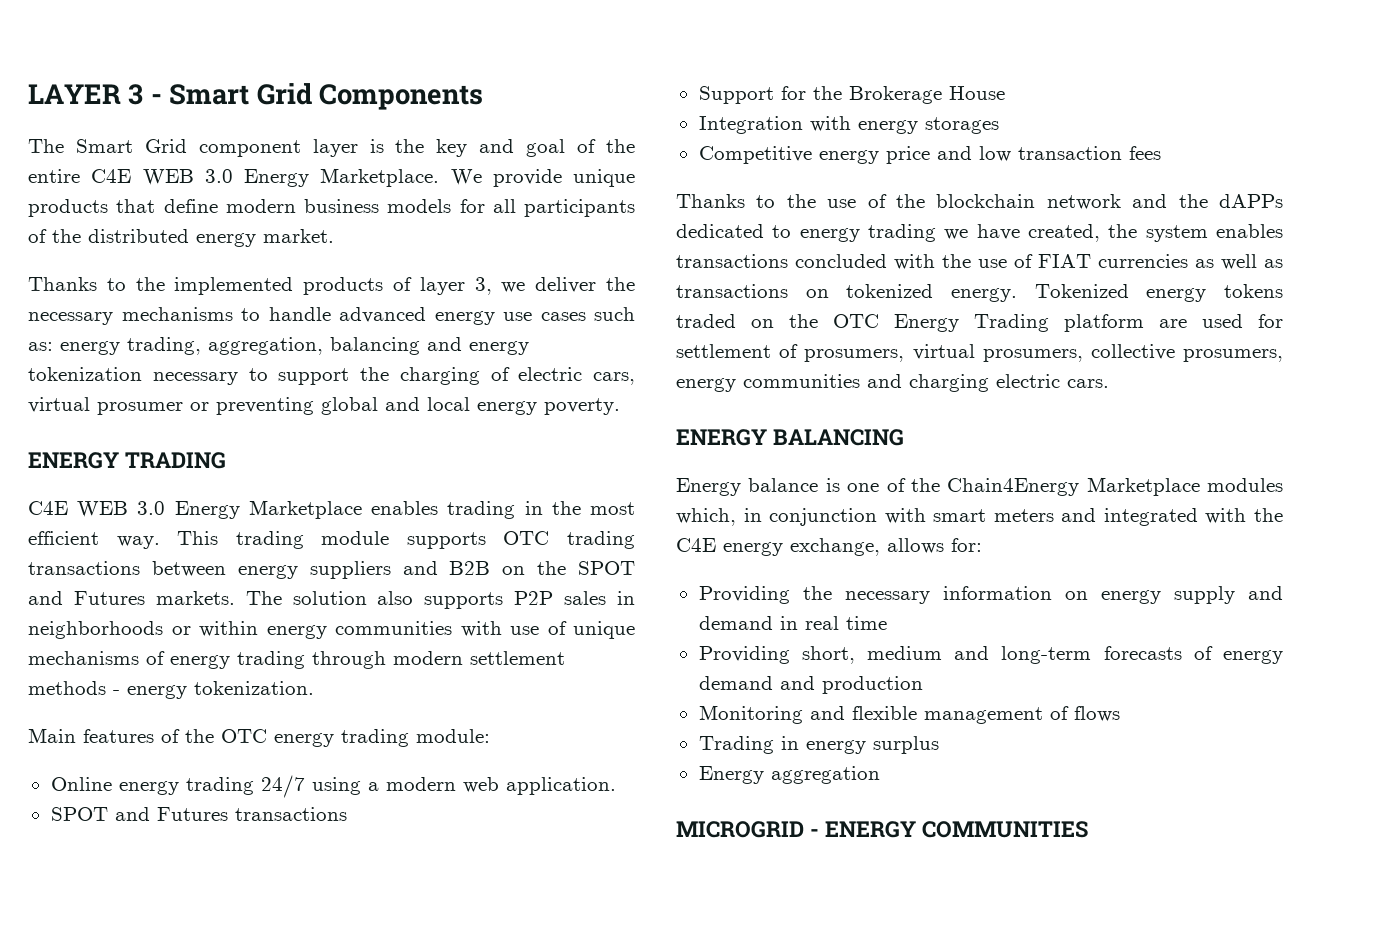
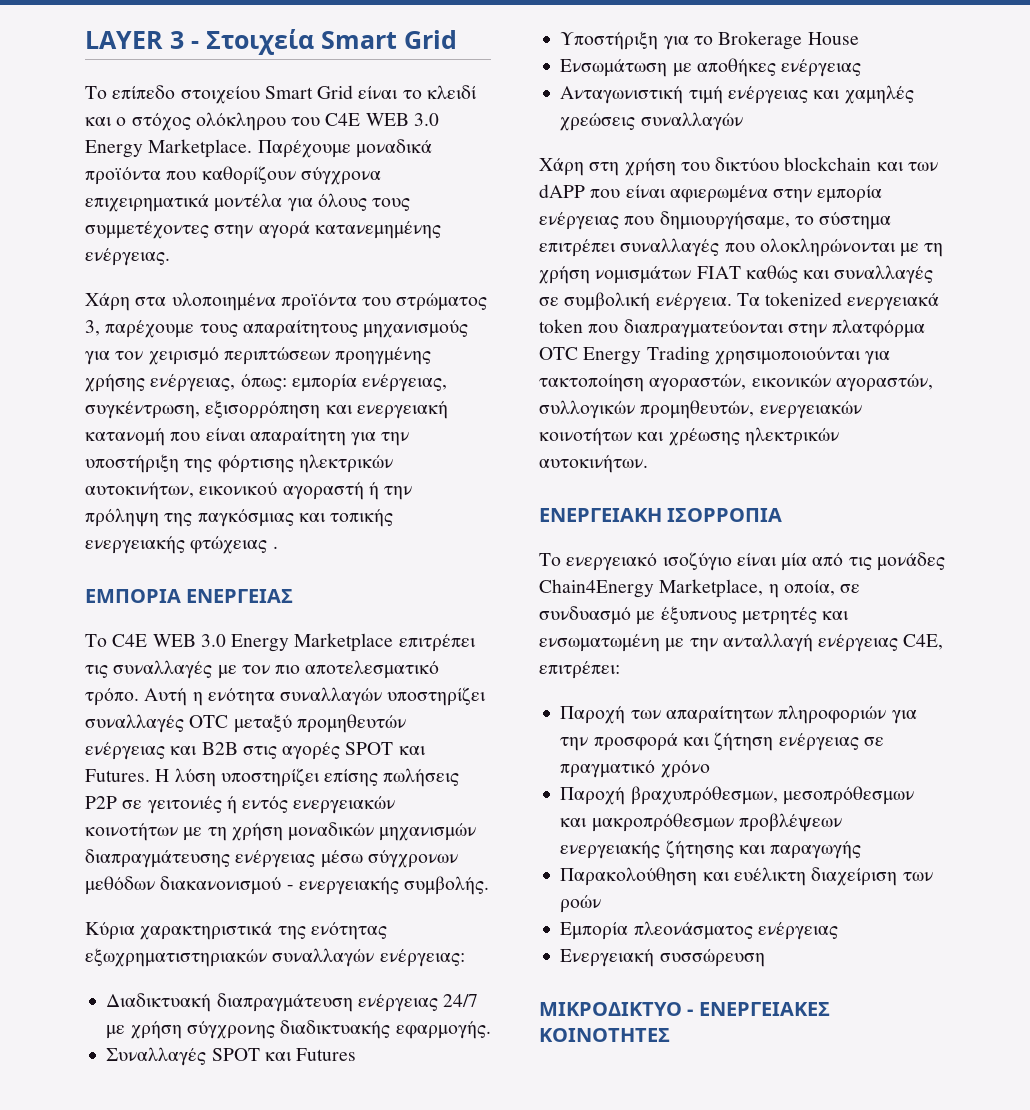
[169,83,484,110] [28,139,636,157] [28,169,80,183] Smart Grid Components // The Smart Grid component layer is the key and goal of the entire -> [206,29,457,55] [85,85,477,104] [85,112,321,131] Στοιχεία Smart Grid // Το επίπεδο στοιχείου Smart Grid είναι το κλειδί και ο στόχος ολόκληρου του
[450,169,635,187] [28,199,635,217] [28,229,334,247] [28,277,635,295] [28,307,635,325] [28,337,529,355] [28,367,635,385] [28,397,620,415] [28,452,226,469] We provide unique products that define modern business models for all participants of the distributed energy market. // Thanks to the implemented products of layer 3, we deliver the necessary mechanisms to handle advanced energy use cases such as: energy trading, aggregation, balancing and energy tokenization necessary to support the charging of electric cars, virtual prosumer or preventing global and local energy poverty. // ENERGY TRADING // -> [257,139,432,158] [85,166,381,185] [85,193,411,212] [85,221,441,239] [85,248,170,266] [85,292,488,311] [85,320,469,338] [85,347,432,365] [85,374,448,392] [85,400,448,419] [85,428,410,446] [85,454,393,473] [85,482,413,500] [85,508,394,527] [85,536,278,554] [85,589,294,603] [85,634,107,647] Παρέχουμε μοναδικά προϊόντα που καθορίζουν σύγχρονα επιχειρηματικά μοντέλα για όλους τους συμμετέχοντες στην αγορά κατανεμημένης ενέργειας. // Χάρη στα υλοποιημένα προϊόντα του στρώματος 3, παρέχουμε τους απαραίτητους μηχανισμούς για τον χειρισμό περιπτώσεων προηγμένης χρήσης ενέργειας, όπως: εμπορία ενέργειας, συγκέντρωση, εξισορρόπηση και ενεργειακή κατανομή που είναι απαραίτητη για την υποστήριξη της φόρτισης ηλεκτρικών αυτοκινήτων, εικονικού αγοραστή ή την πρόληψη της παγκόσμιας και τοπικής ενεργειακής φτώχειας . // ΕΜΠΟΡΙΑ ΕΝΕΡΓΕΙΑΣ // Το
[371,501,635,519] [28,531,635,549] [28,561,635,579] [28,591,636,609] [28,621,635,639] [28,651,565,669] [28,681,314,699] [28,728,490,747] [50,775,616,798] [50,807,347,821] [698,86,1005,104] [698,116,999,134] [698,146,1161,164] [676,194,1283,210] [676,224,1283,242] [676,254,1283,270] [676,284,1283,302] [676,314,1283,332] [676,344,1283,362] [676,374,1109,392] [676,429,904,446] [676,477,1283,496] [676,508,1283,526] [676,538,982,556] [698,586,1283,604] [698,616,887,630] [698,646,1283,664] [698,676,923,694] [698,705,1120,724] [698,736,939,754] [698,766,880,784] [676,821,1088,838] enables trading in the most efficient way. This trading module supports OTC trading transactions between energy suppliers and B2B on the SPOT and Futures markets. The solution also supports P2P sales in neighborhoods or within energy communities with use of unique mechanisms of energy trading through modern settlement methods - energy tokenization. // Main features of the OTC energy trading module: // Online energy trading 24/7 using a modern web application. // SPOT and Futures transactions // Support for the Brokerage House // Integration with energy storages // Competitive energy price and low transaction fees // Thanks to the use of the blockchain network and the dAPPs dedicated to energy trading we have created, the system enables transactions concluded with the use of FIAT currencies as well as transactions on tokenized energy. Tokenized energy tokens traded on the OTC Energy Trading platform are used for settlement of prosumers, virtual prosumers, collective prosumers, energy communities and charging electric cars. // ENERGY BALANCING // Energy balance is one of the Chain4Energy Marketplace modules which, in conjunction with smart meters and integrated with the C4E energy exchange, allows for: // Providing the necessary information on energy supply and demand in real time // Providing short, medium and long-term forecasts of energy demand and production // Monitoring and flexible management of flows // Trading in energy surplus // Energy aggregation // MICROGRID - ENERGY COMMUNITIES -> [398,634,476,652] [85,660,440,679] [85,687,487,706] [85,714,406,733] [85,742,426,760] [85,768,460,787] [85,796,396,814] [85,822,477,841] [85,849,458,868] [85,876,490,895] [85,922,387,940] [85,948,465,967] [106,993,479,1012] [106,1020,491,1039] [106,1047,357,1066] [560,31,859,50] [560,58,862,77] [560,85,914,104] [560,112,743,131] [539,157,938,176] [539,184,883,203] [539,211,892,230] [539,238,944,257] [539,265,934,284] [539,292,940,311] [539,319,926,338] [539,346,891,365] [539,374,933,392] [539,400,862,419] [539,427,839,446] [539,455,648,473] [539,508,783,522] [539,552,945,571] [539,579,861,598] [539,606,850,625] [539,633,944,652] [539,661,620,679] [560,705,917,724] [560,732,884,751] [560,760,710,778] [560,786,914,805] [560,813,842,832] [560,840,862,859] [560,867,933,886] [560,895,602,913] [560,921,838,940] [560,949,765,967] [539,1002,830,1016] [539,1028,670,1042] επιτρέπει τις συναλλαγές με τον πιο αποτελεσματικό τρόπο. Αυτή η ενότητα συναλλαγών υποστηρίζει συναλλαγές OTC μεταξύ προμηθευτών ενέργειας και B2B στις αγορές SPOT και Futures. Η λύση υποστηρίζει επίσης πωλήσεις P2P σε γειτονιές ή εντός ενεργειακών κοινοτήτων με τη χρήση μοναδικών μηχανισμών διαπραγμάτευσης ενέργειας μέσω σύγχρονων μεθόδων διακανονισμού - ενεργειακής συμβολής. // Κύρια χαρακτηριστικά της ενότητας εξωχρηματιστηριακών συναλλαγών ενέργειας: // Διαδικτυακή διαπραγμάτευση ενέργειας 24/7 με χρήση σύγχρονης διαδικτυακής εφαρμογής. // Συναλλαγές SPOT και Futures // Υποστήριξη για το Brokerage House // Ενσωμάτωση με αποθήκες ενέργειας // Ανταγωνιστική τιμή ενέργειας και χαμηλές χρεώσεις συναλλαγών // Χάρη στη χρήση του δικτύου blockchain και των dAPP που είναι αφιερωμένα στην εμπορία ενέργειας που δημιουργήσαμε, το σύστημα επιτρέπει συναλλαγές που ολοκληρώνονται με τη χρήση νομισμάτων FIAT καθώς και συναλλαγές σε συμβολική ενέργεια. Τα tokenized ενεργειακά token που διαπραγματεύονται στην πλατφόρμα OTC Energy Trading χρησιμοποιούνται για τακτοποίηση αγοραστών, εικονικών αγοραστών, συλλογικών προμηθευτών, ενεργειακών κοινοτήτων και χρέωσης ηλεκτρικών αυτοκινήτων. // ΕΝΕΡΓΕΙΑΚΗ ΙΣΟΡΡΟΠΙΑ // Το ενεργειακό ισοζύγιο είναι μία από τις μονάδες Chain4Energy Marketplace, η οποία, σε συνδυασμό με έξυπνους μετρητές και ενσωματωμένη με την ανταλλαγή ενέργειας C4E, επιτρέπει: // Παροχή των απαραίτητων πληροφοριών για την προσφορά και ζήτηση ενέργειας σε πραγματικό χρόνο // Παροχή βραχυπρόθεσμων, μεσοπρόθεσμων και μακροπρόθεσμων προβλέψεων ενεργειακής ζήτησης και παραγωγής // Παρακολούθηση και ευέλικτη διαχείριση των ροών // Εμπορία πλεονάσματος ενέργειας // Ενεργειακή συσσώρευση // ΜΙΚΡΟΔΙΚΤΥΟ - ΕΝΕΡΓΕΙΑΚΕΣ ΚΟΙΝΟΤΗΤΕΣ

